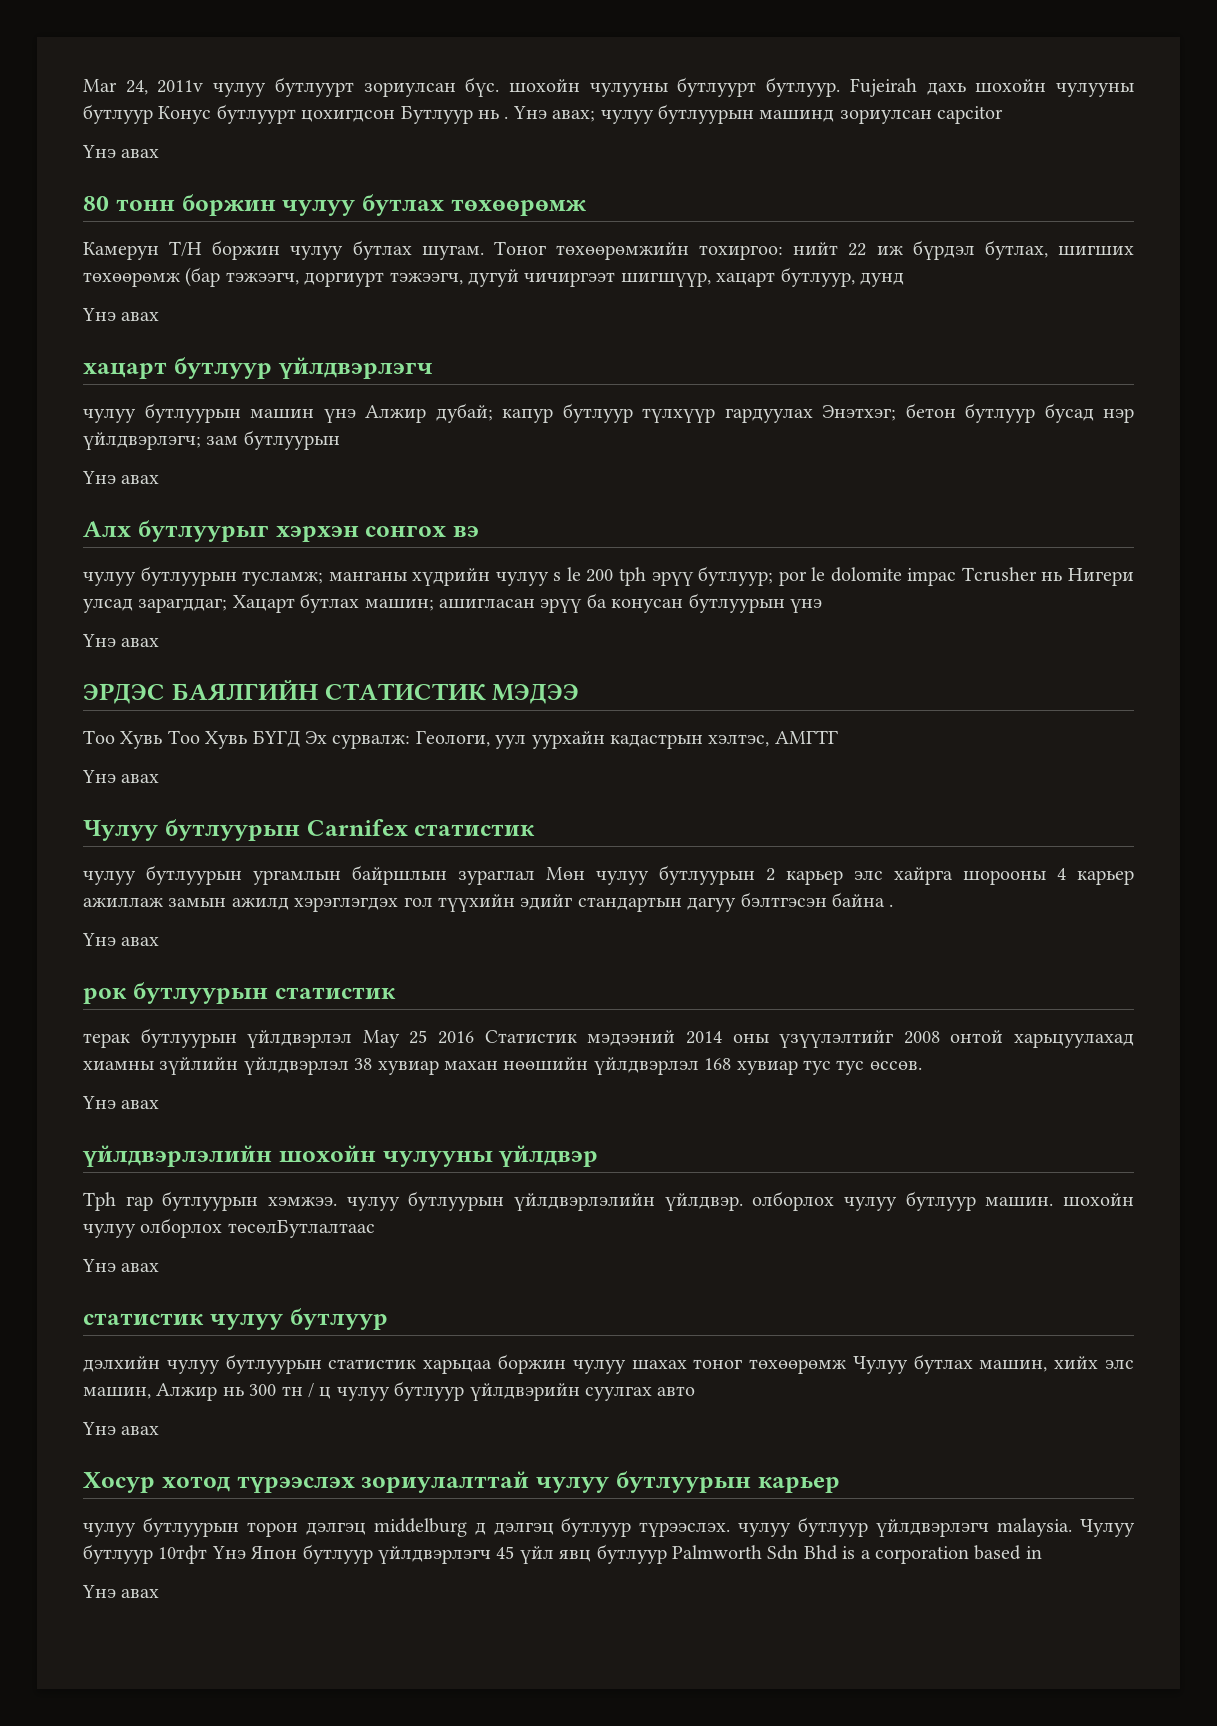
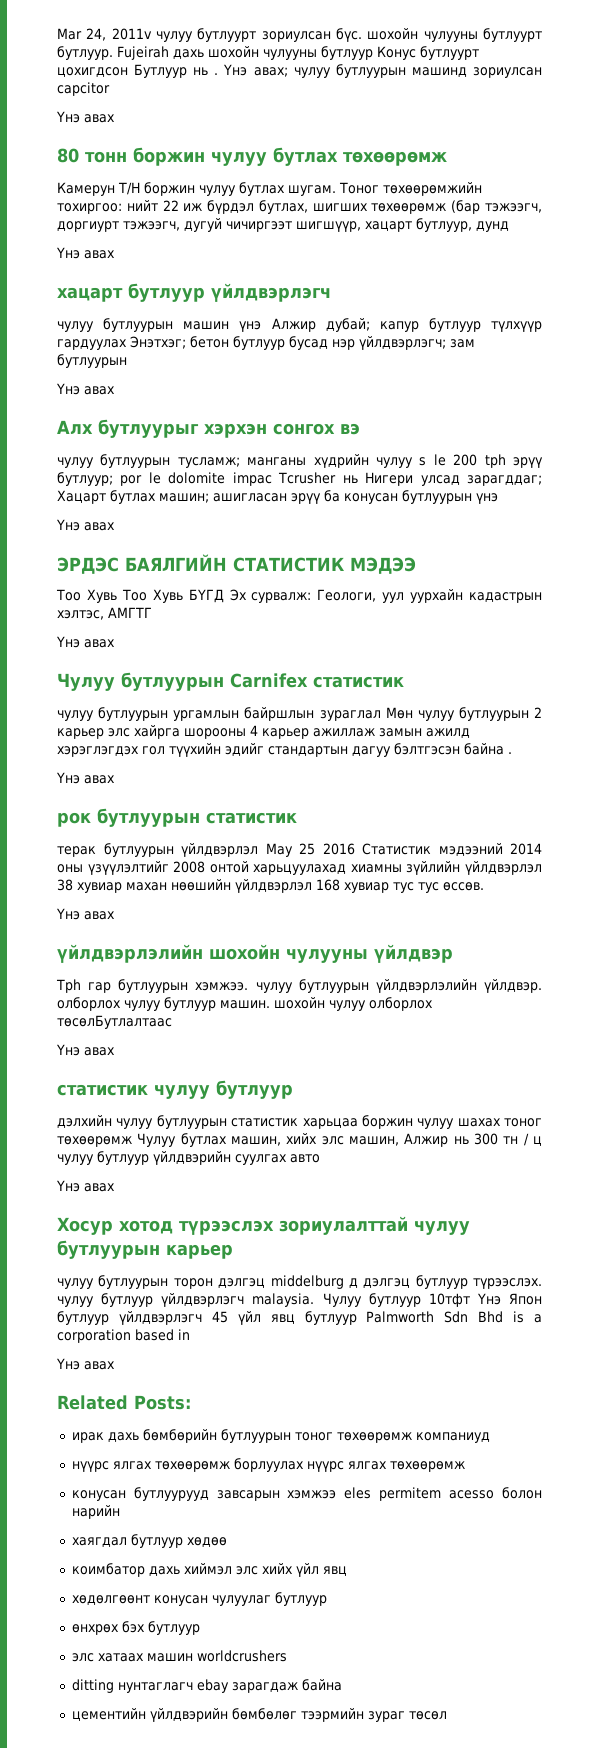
(160, 1593) none -> [57,1395,191,1410] [71,1429,490,1443] [71,1458,465,1472] [71,1487,542,1501] [71,1505,120,1519] [71,1534,227,1548] [71,1563,347,1577] [71,1592,327,1606] [71,1621,200,1635] [71,1650,287,1662] [71,1679,342,1693] [71,1708,447,1722] // Related Posts: // ирак дахь бөмбөрийн бутлуурын тоног төхөөрөмж компаниуд // нүүрс ялгах төхөөрөмж борлуулах нүүрс ялгах төхөөрөмж // конусан бутлуурууд завсарын хэмжээ eles permitem acesso болон нарийн // хаягдал бутлуур хөдөө // коимбатор дахь хиймэл элс хийх үйл явц // хөдөлгөөнт конусан чулуулаг бутлуур // өнхрөх бэх бутлуур // элс хатаах машин worldcrushers // ditting нунтаглагч ebay зарагдаж байна // цементийн үйлдвэрийн бөмбөлөг тээрмийн зураг төсөл

